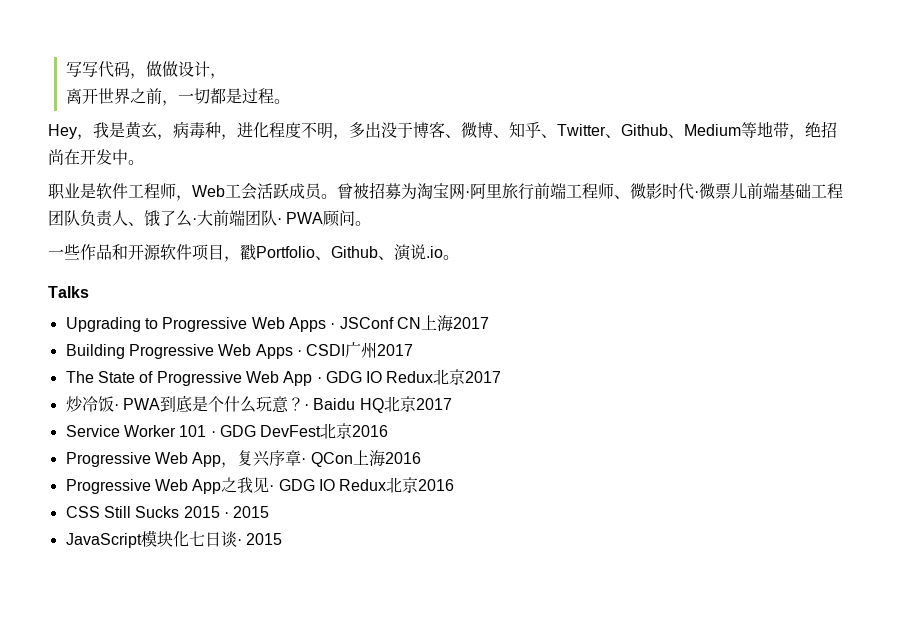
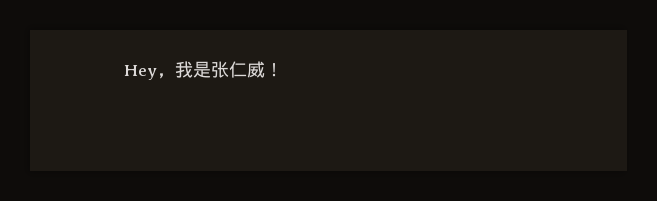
[65,61,226,79] [65,88,290,106] [48,121,837,140] [48,149,144,165] [48,182,843,201] [48,210,372,227] [48,244,459,262] [48,286,89,298] [65,315,489,332] [65,342,414,359] [65,369,502,386] [65,395,452,413] [65,423,389,439] [65,450,421,468] [65,477,455,494] [65,506,270,518] [65,530,282,548] 写写代码，做做设计， // 离开世界之前，一切都是过程。 // Hey，我是黄玄，病毒种，进化程度不明，多出没于博客、微博、知乎、Twitter、Github、Medium等地带，绝招尚在开发中。 // 职业是软件工程师，Web工会活跃成员。曾被招募为淘宝网·阿里旅行前端工程师、微影时代·微票儿前端基础工程团队负责人、饿了么·大前端团队· PWA顾问。 // 一些作品和开源软件项目，戳Portfolio、Github、演说.io。 // Talks // Upgrading to Progressive Web Apps · JSConf CN上海2017 // Building Progressive Web Apps · CSDI广州2017 // The State of Progressive Web App · GDG IO Redux北京2017 // 炒冷饭· PWA到底是个什么玩意？· Baidu HQ北京2017 // Service Worker 101 · GDG DevFest北京2016 // Progressive Web App，复兴序章· QCon上海2016 // Progressive Web App之我见· GDG IO Redux北京2016 // CSS Still Sucks 2015 · 2015 // JavaScript模块化七日谈· 2015 -> [124,61,283,80] Hey，我是张仁威！

